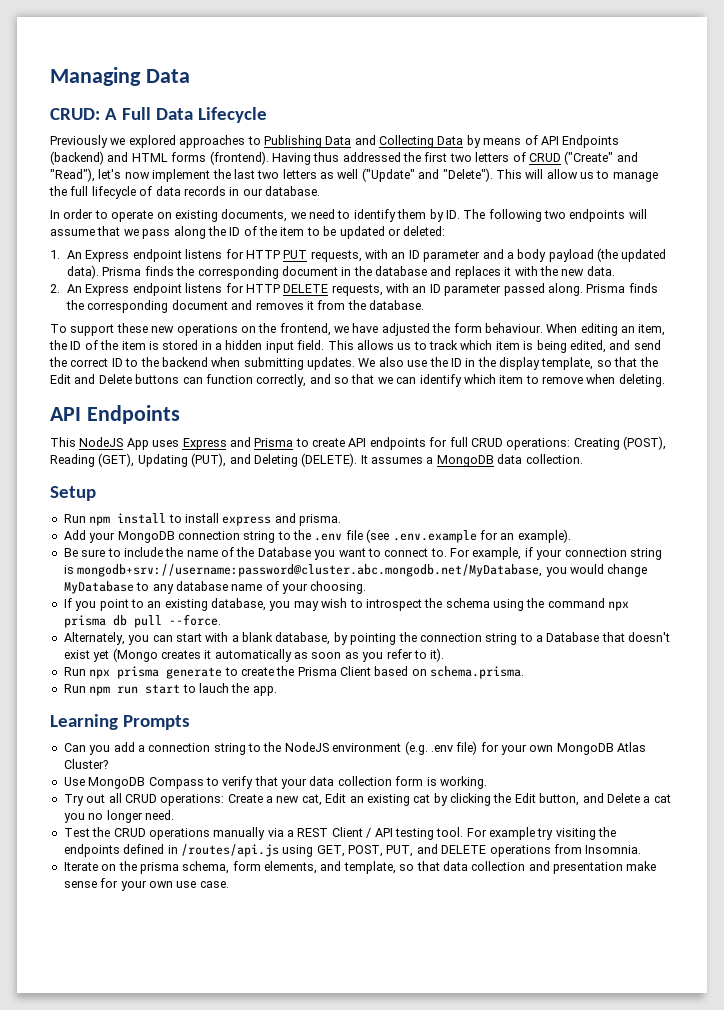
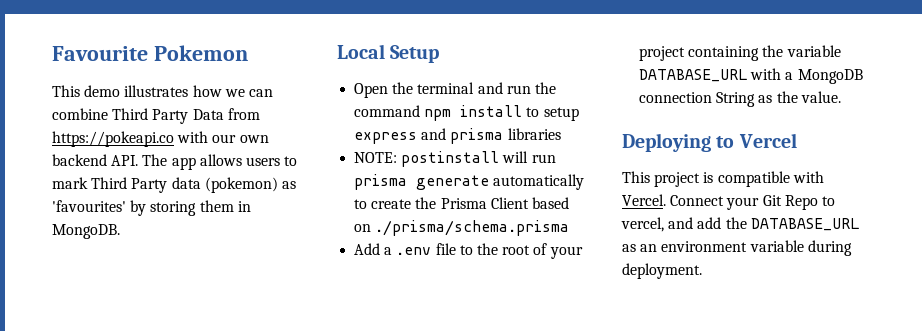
[50,67,190,86] [50,107,267,123] [50,135,620,148] [50,151,638,165] [50,168,658,182] [49,186,320,199] [50,209,647,222] [50,226,446,239] [50,248,667,262] [66,265,615,279] [50,283,658,296] [65,300,424,313] [50,323,666,336] [49,340,661,353] [49,357,658,370] [50,374,665,387] [50,405,180,424] [50,436,666,450] [50,453,583,467] [50,486,96,501] [63,514,86,523] Managing Data // CRUD: A Full Data Lifecycle // Previously we explored approaches to Publishing Data and Collecting Data by means of API Endpoints (backend) and HTML forms (frontend). Having thus addressed the first two letters of CRUD ("Create" and "Read"), let's now implement the last two letters as well ("Update" and "Delete"). This will allow us to manage the full lifecycle of data records in our database. // In order to operate on existing documents, we need to identify them by ID. The following two endpoints will assume that we pass along the ID of the item to be updated or deleted: // 1. An Express endpoint listens for HTTP PUT requests, with an ID parameter and a body payload (the updated data). Prisma finds the corresponding document in the database and replaces it with the new data. // 2. An Express endpoint listens for HTTP DELETE requests, with an ID parameter passed along. Prisma finds the corresponding document and removes it from the database. // To support these new operations on the frontend, we have adjusted the form behaviour. When editing an item, the ID of the item is stored in a hidden input field. This allows us to track which item is being edited, and send the correct ID to the backend when submitting updates. We also use the ID in the display template, so that the Edit and Delete buttons can function correctly, and so that we can identify which item to remove when deleting. // API Endpoints // This NodeJS App uses Express and Prisma to create API endpoints for full CRUD operations: Creating (POST), Reading (GET), Updating (PUT), and Deleting (DELETE). It assumes a MongoDB data collection. // Setup // Run -> [52,45,248,61] [52,85,273,97] [52,108,260,124] [52,131,269,147] [52,154,298,170] [52,177,296,193] [52,200,251,216] [52,224,120,239] [337,44,440,63] [354,82,556,98] [354,105,421,117] Favourite Pokemon // This demo illustrates how we can combine Third Party Data from https://pokeapi.co with our own backend API. The app allows users to mark Third Party data (pokemon) as 'favourites' by storing them in MongoDB. // Local Setup // Open the terminal and run the command
[184,513,219,523] install -> [543,107,579,121] setup
[299,514,341,526] [63,529,571,543] [63,547,662,560] [63,564,648,577] [63,581,367,594] [63,598,630,611] [63,614,221,628] [63,632,671,645] [63,648,445,662] [63,667,111,679] prisma. // Add your MongoDB connection string to the .env file (see .env.example for an example). // Be sure to include the name of the Database you want to connect to. For example, if your connection string is mongodb+srv://username:password@cluster.abc.mongodb.net/MyDatabase, you would change MyDatabase to any database name of your choosing. // If you point to an existing database, you may wish to introspect the schema using the command npx prisma db pull --force. // Alternately, you can start with a blank database, by pointing the connection string to a Database that doesn't exist yet (Mongo creates it automatically as soon as you refer to it). // Run npx -> [450,128,561,144] [354,151,556,167] prisma libraries // NOTE: postinstall will run
(223, 673) none -> [493,174,585,190] automatically
[430,666,525,679] [63,683,277,696] [50,714,190,730] [63,741,647,755] [63,759,108,769] [63,776,487,789] [63,793,671,806] [63,810,174,823] [63,827,617,840] [63,844,642,857] [63,861,657,874] [63,878,229,891] schema.prisma. // Run npm run start to lauch the app. // Learning Prompts // Can you add a connection string to the NodeJS environment (e.g. .env file) for your own MongoDB Atlas Cluster? // Use MongoDB Compass to verify that your data collection form is working. // Try out all CRUD operations: Create a new cat, Edit an existing cat by clicking the Edit button, and Delete a cat you no longer need. // Test the CRUD operations manually via a REST Client / API testing tool. For example try visiting the endpoints defined in /routes/api.js using GET, POST, PUT, and DELETE operations from Insomnia. // Iterate on the prisma schema, form elements, and template, so that data collection and presentation make sense for your own use case. -> [375,220,570,236] [354,243,583,259] [639,45,841,61] [639,68,863,84] [639,91,841,107] [622,133,797,152] [622,171,824,187] [622,194,835,210] [621,217,859,232] [622,240,852,256] [622,263,702,279] ./prisma/schema.prisma // Add a .env file to the root of your project containing the variable DATABASE_URL with a MongoDB connection String as the value. // Deploying to Vercel // This project is compatible with Vercel. Connect your Git Repo to vercel, and add the DATABASE_URL as an environment variable during deployment.

